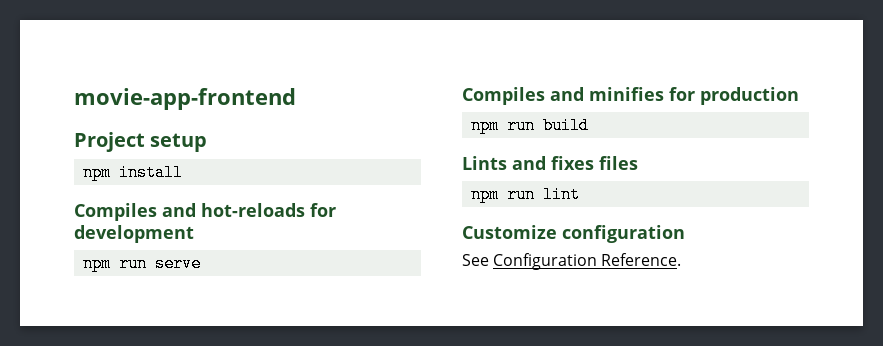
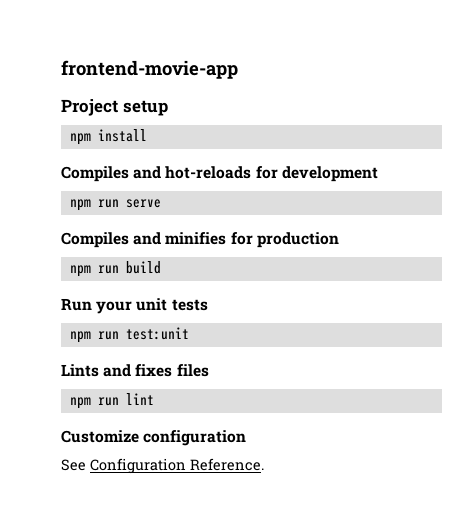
[74,88,296,110] movie-app-frontend -> [61,60,238,79] frontend-movie-app
(590, 125) none -> [61,298,208,314] [69,327,189,343] // Run your unit tests // npm run test:unit

